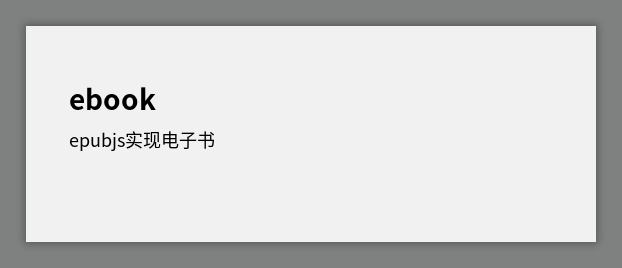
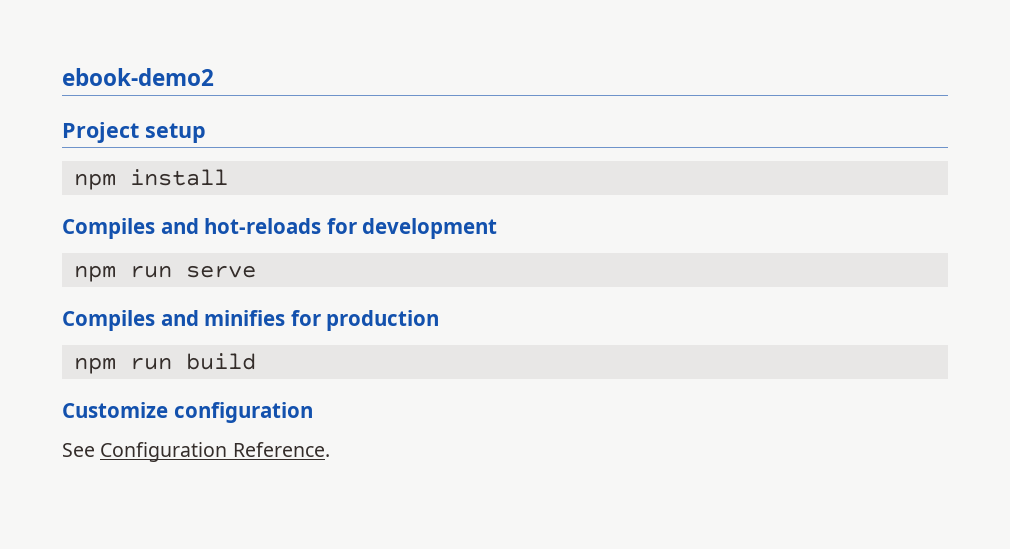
[69,87,156,110] [69,131,215,151] ebook // epubjs实现电子书 -> [62,68,214,86] [62,122,206,143] [73,169,228,190] [62,218,498,239] [73,265,256,282] [62,310,440,331] [73,353,256,374] [62,402,313,423] [62,442,330,462] ebook-demo2 // Project setup // npm install // Compiles and hot-reloads for development // npm run serve // Compiles and minifies for production // npm run build // Customize configuration // See Configuration Reference.

